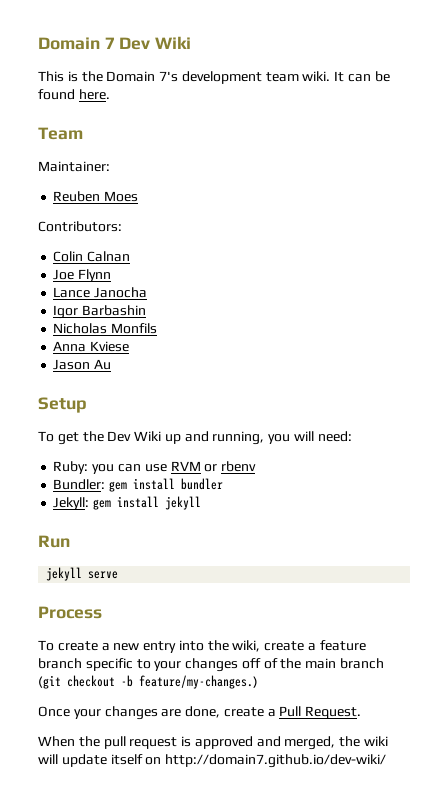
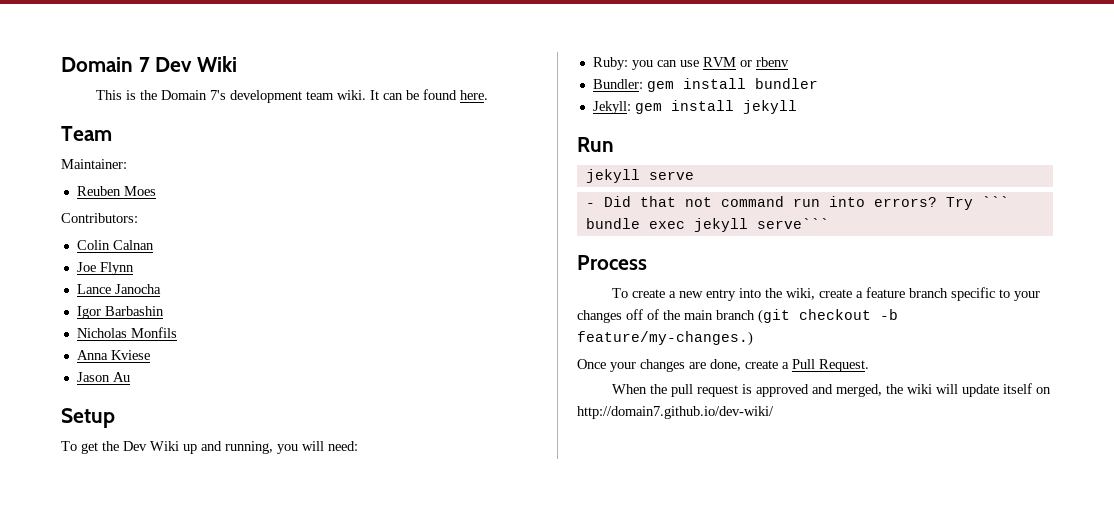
(119, 575) none -> [585,196,1009,210] [585,218,829,232] // - Did that not command run into errors? Try ``` bundle exec jekyll serve```

